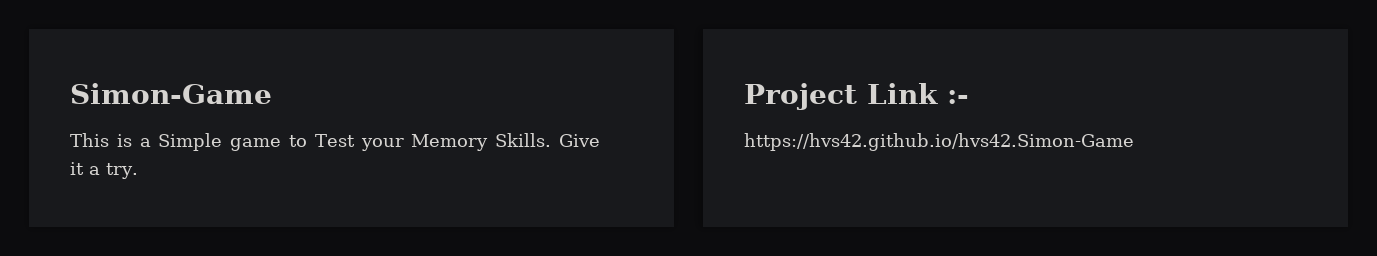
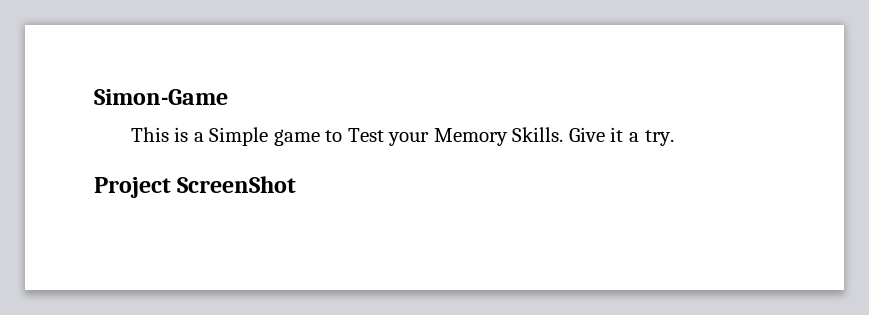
[867,83,969,104] [744,133,1134,151] Link :- // https://hvs42.github.io/hvs42.Simon-Game -> [177,176,297,193] ScreenShot

